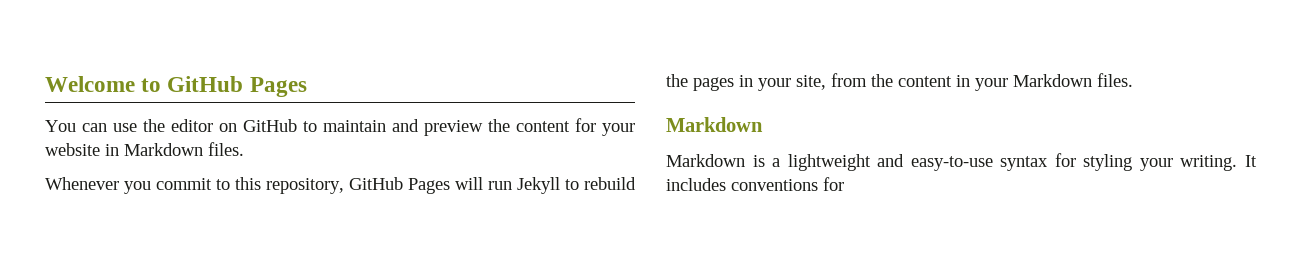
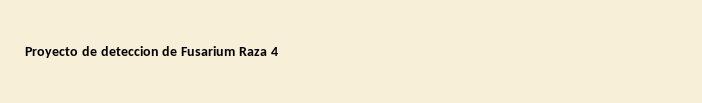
[45,76,307,97] [45,118,635,136] [45,142,244,156] [45,177,636,194] [666,73,1133,91] [666,117,763,132] [666,153,1257,171] [666,177,844,191] Welcome to GitHub Pages // You can use the editor on GitHub to maintain and preview the content for your website in Markdown files. // Whenever you commit to this repository, GitHub Pages will run Jekyll to rebuild the pages in your site, from the content in your Markdown files. // Markdown // Markdown is a lightweight and easy-to-use syntax for styling your writing. It includes conventions for -> [25,46,278,58] Proyecto de deteccion de Fusarium Raza 4

